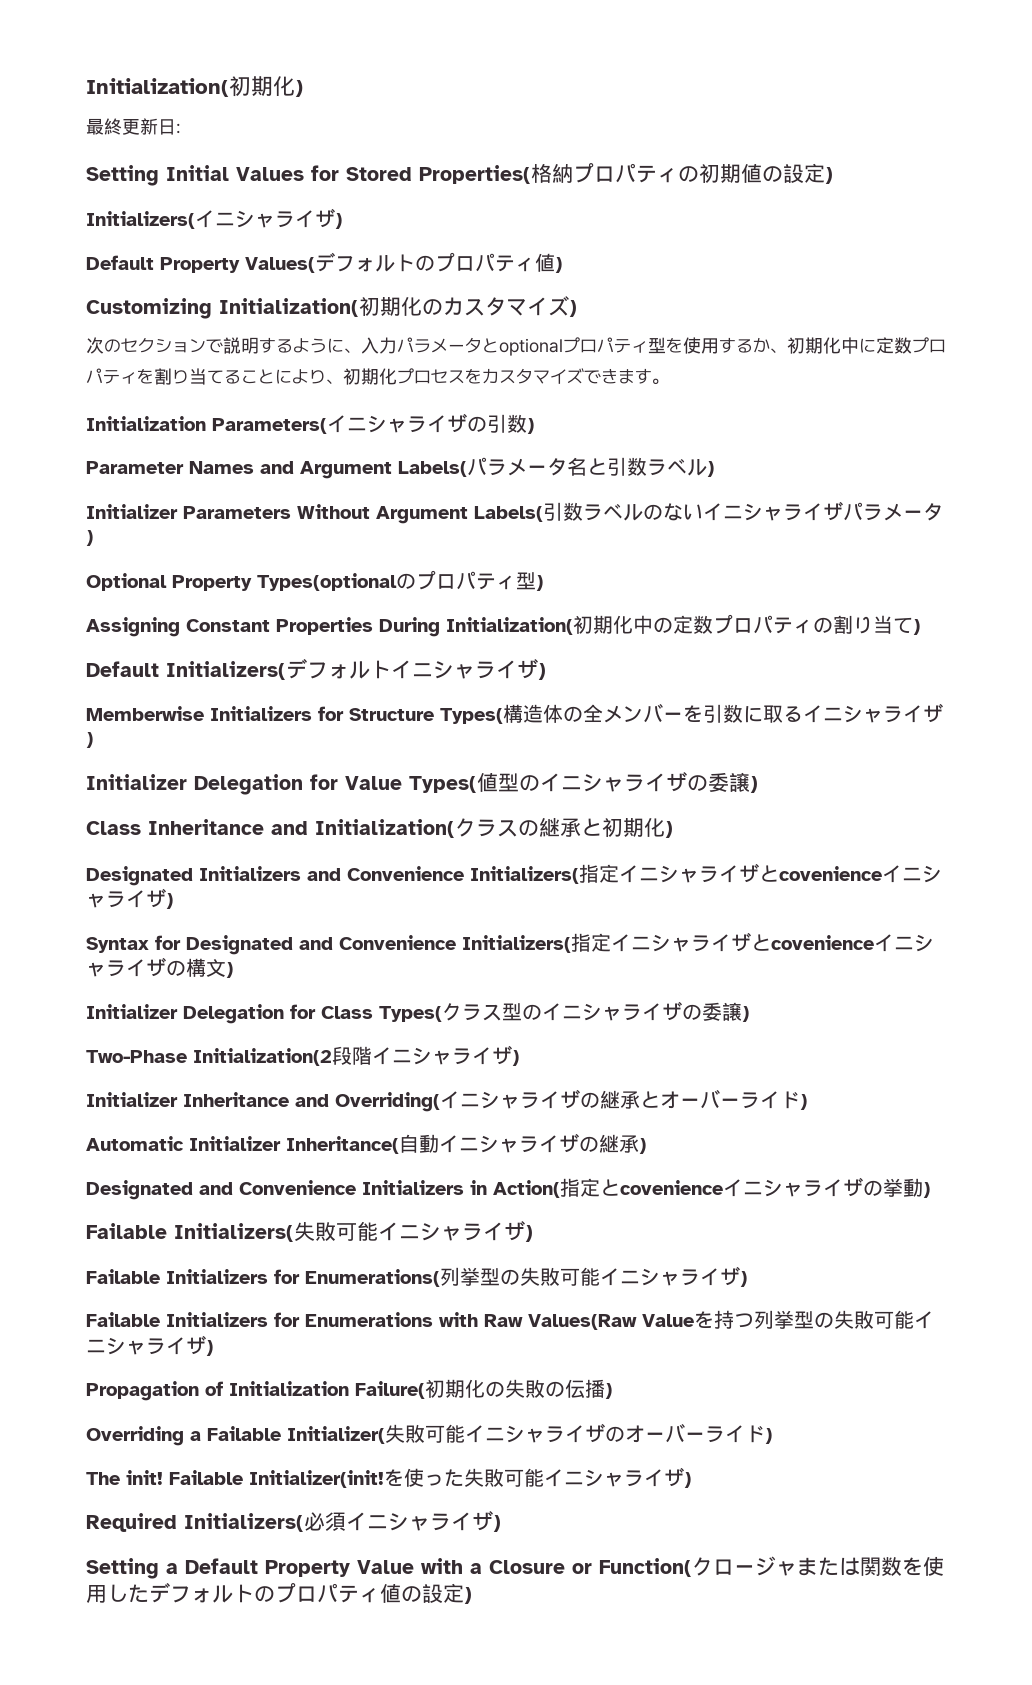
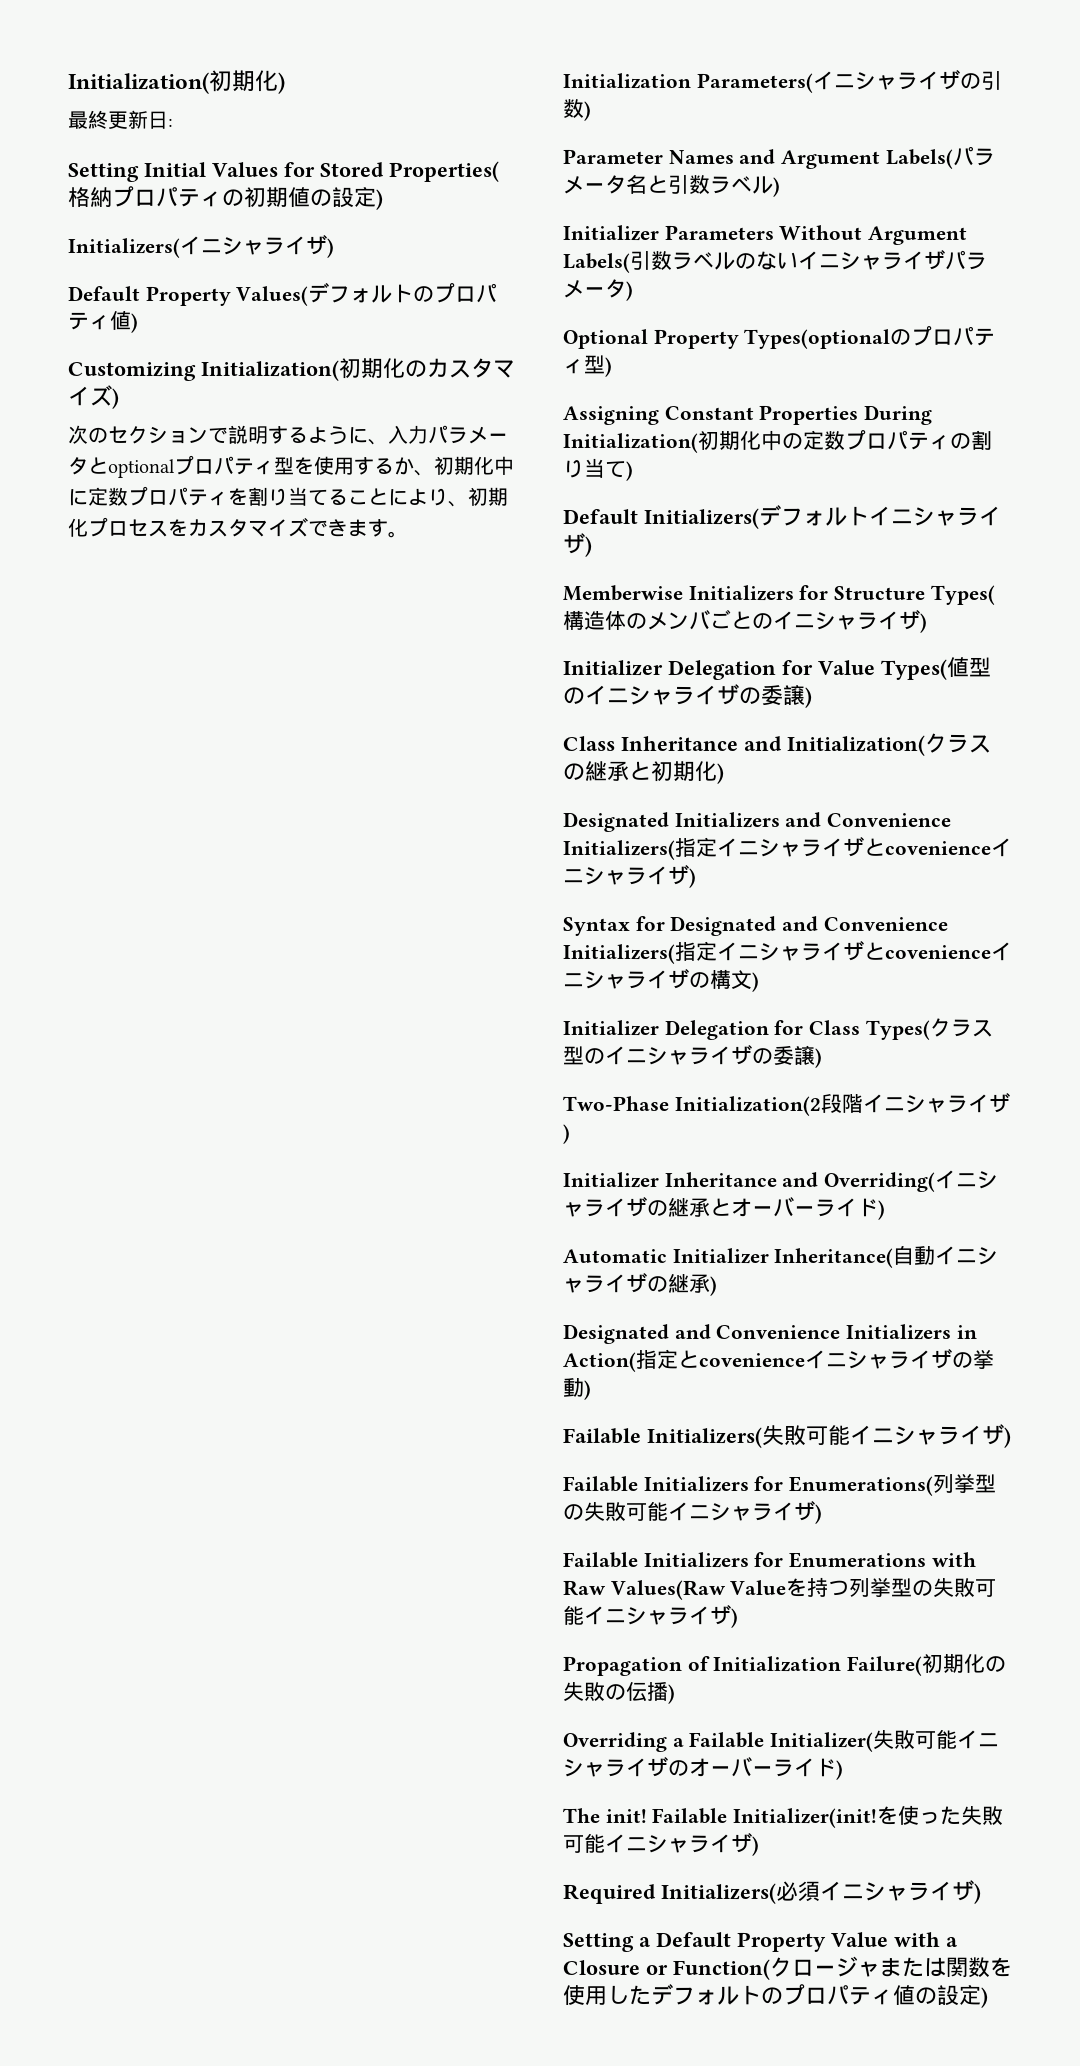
[583,703,803,723] 全メンバーを引数に取る -> [647,609,773,630] メンバごとの

